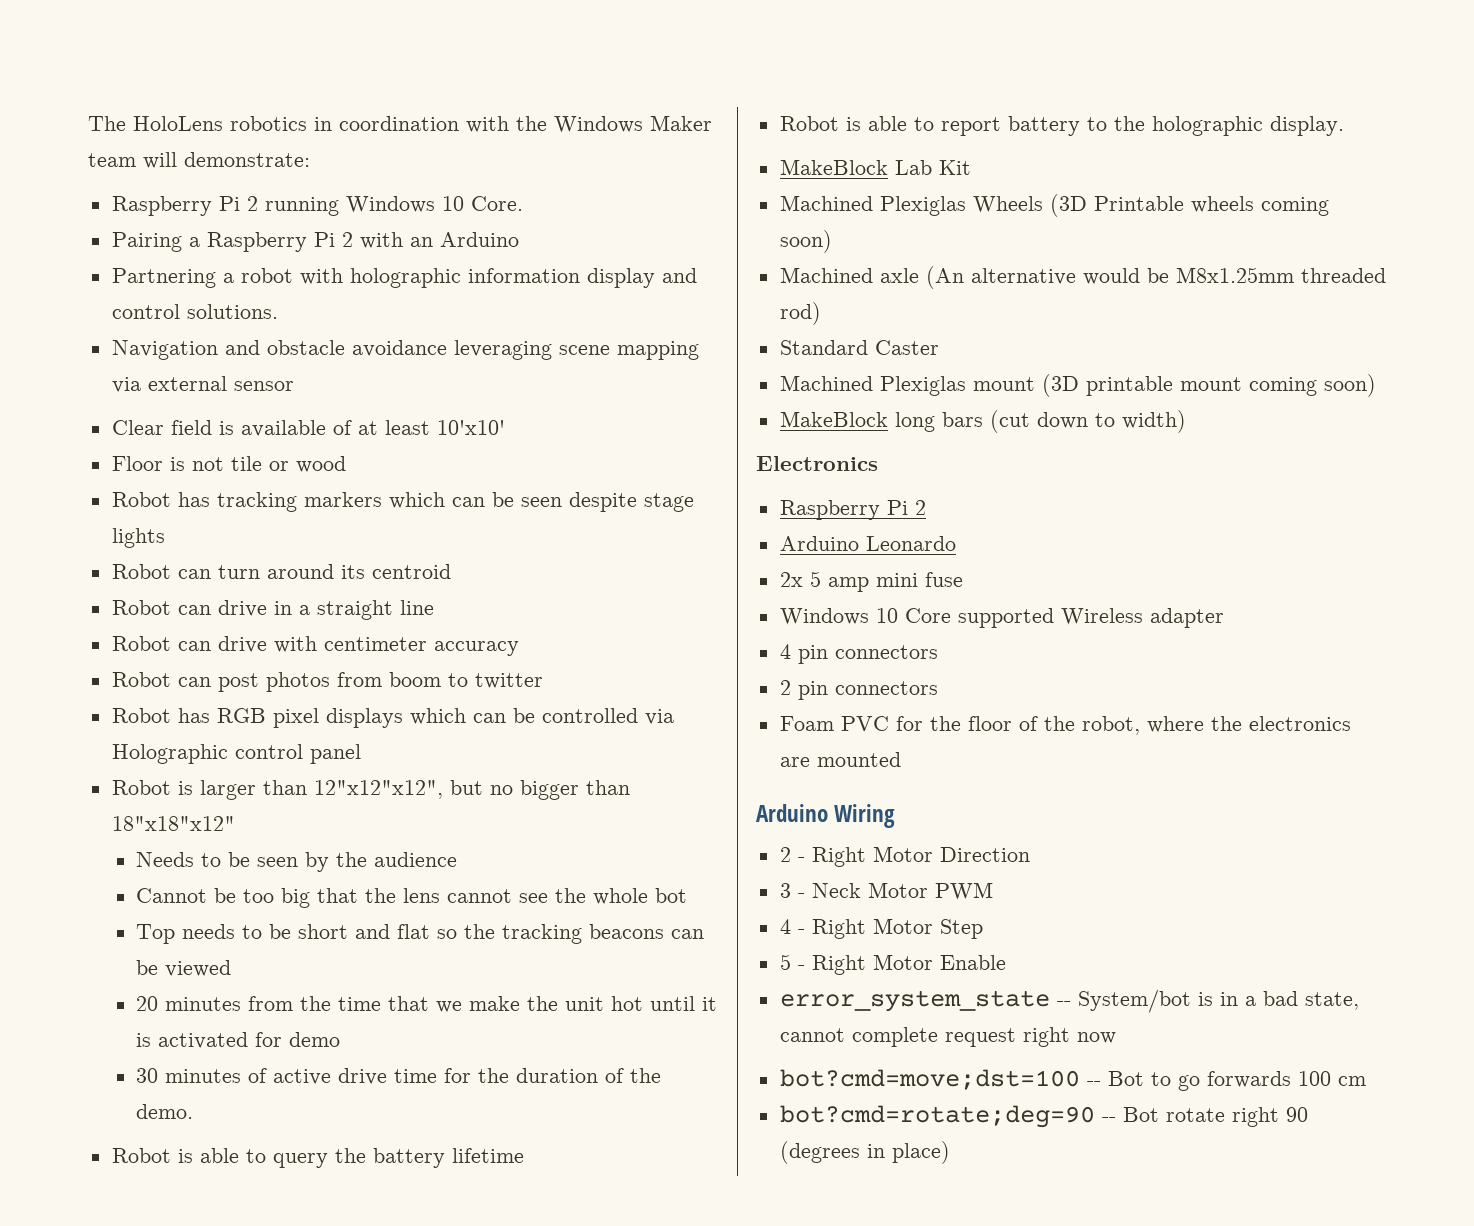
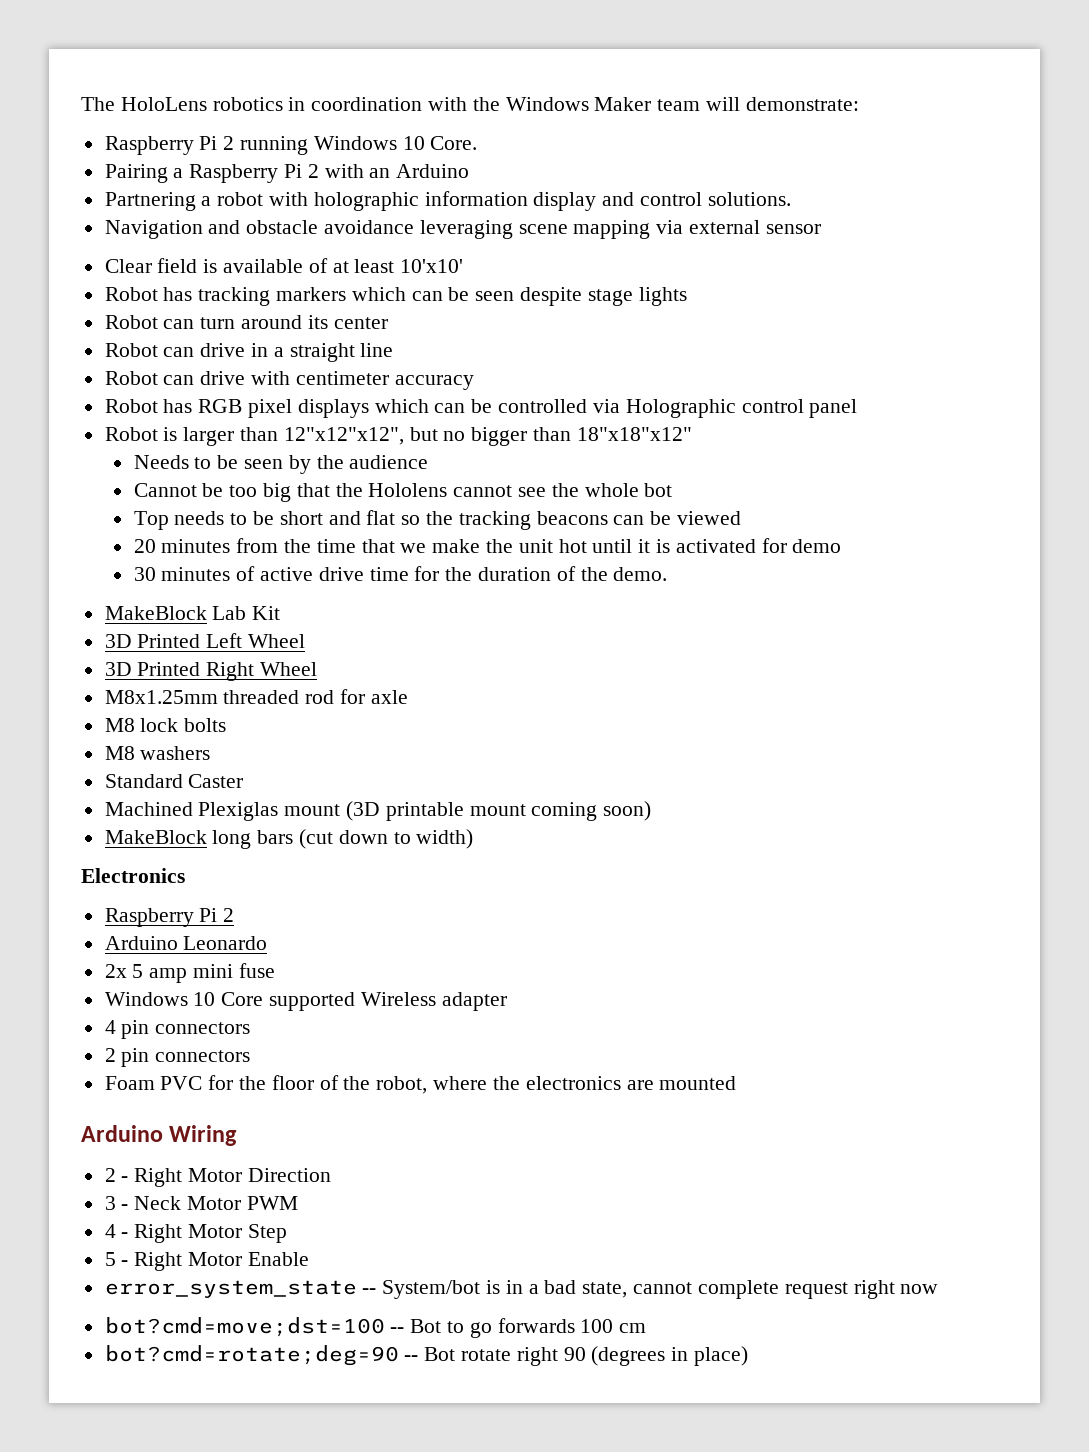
[111,456,346,473] // Floor is not tile or wood -> (464, 266) none
[371,564,451,579] centroid -> [333,317,388,329] center
[111,672,543,692] // Robot can post photos from boom to twitter -> (474, 382) none
[403,888,441,903] lens -> [368,483,448,497] Hololens
[111,1148,524,1168] [779,116,1344,136] [779,159,971,175] [779,194,1329,217] [779,230,832,253] [779,266,1386,289] [779,302,821,325] Robot is able to query the battery lifetime // Robot is able to report battery to the holographic display. // MakeBlock Lab Kit // Machined Plexiglas Wheels (3D Printable wheels coming soon) // Machined axle (An alternative would be M8x1.25mm threaded rod) -> [104,606,281,620] [104,633,306,648] [104,662,318,681] [104,689,408,704] [104,718,227,732] [104,746,211,760] MakeBlock Lab Kit // 3D Printed Left Wheel // 3D Printed Right Wheel // M8x1.25mm threaded rod for axle // M8 lock bolts // M8 washers

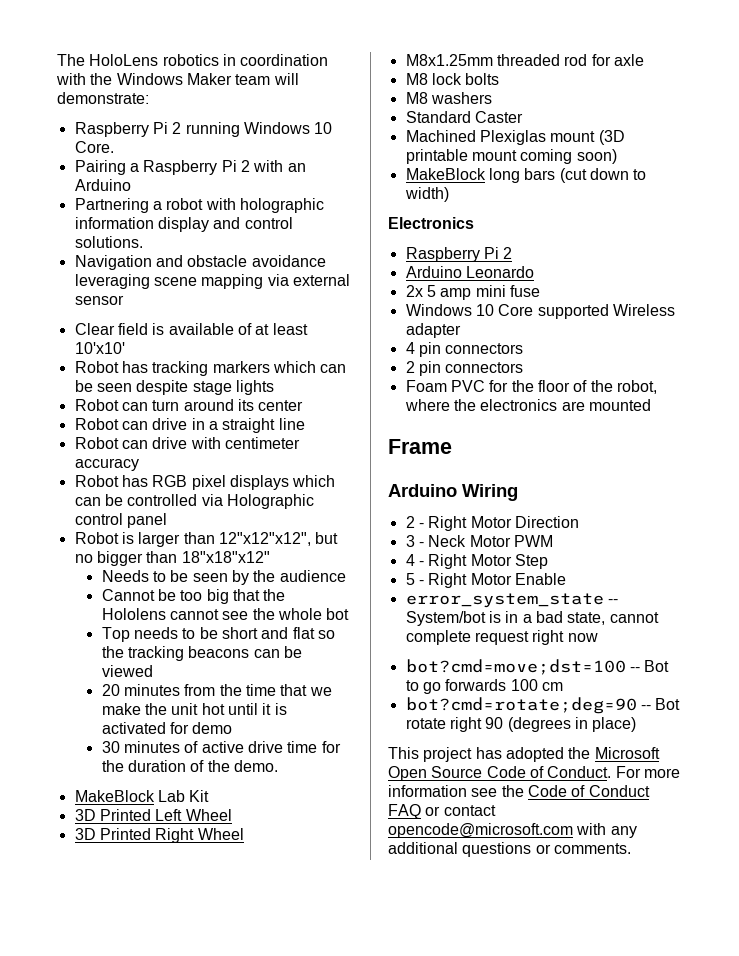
(737, 1083) none -> [388,439,452,454] // Frame
(749, 1356) none -> [388,747,660,762] [388,766,680,781] [388,785,650,797] [388,804,496,819] [388,823,637,838] [388,842,631,857] // This project has adopted the Microsoft Open Source Code of Conduct. For more information see the Code of Conduct FAQ or contact opencode@microsoft.com with any additional questions or comments.

